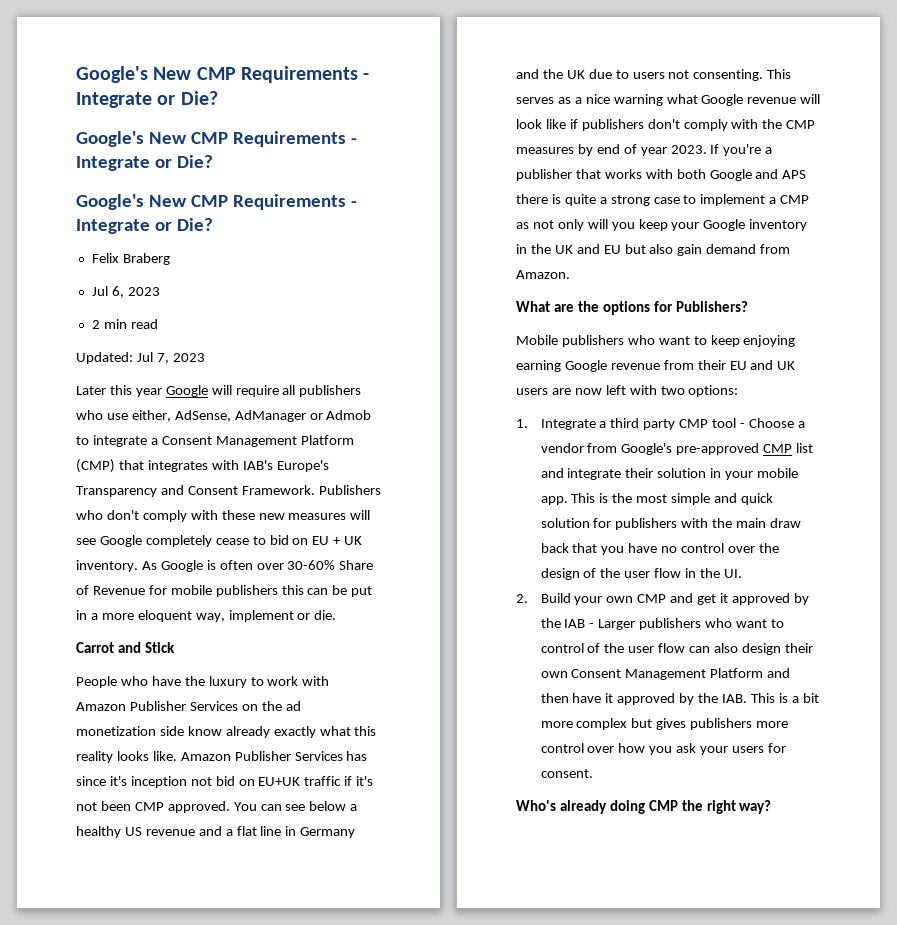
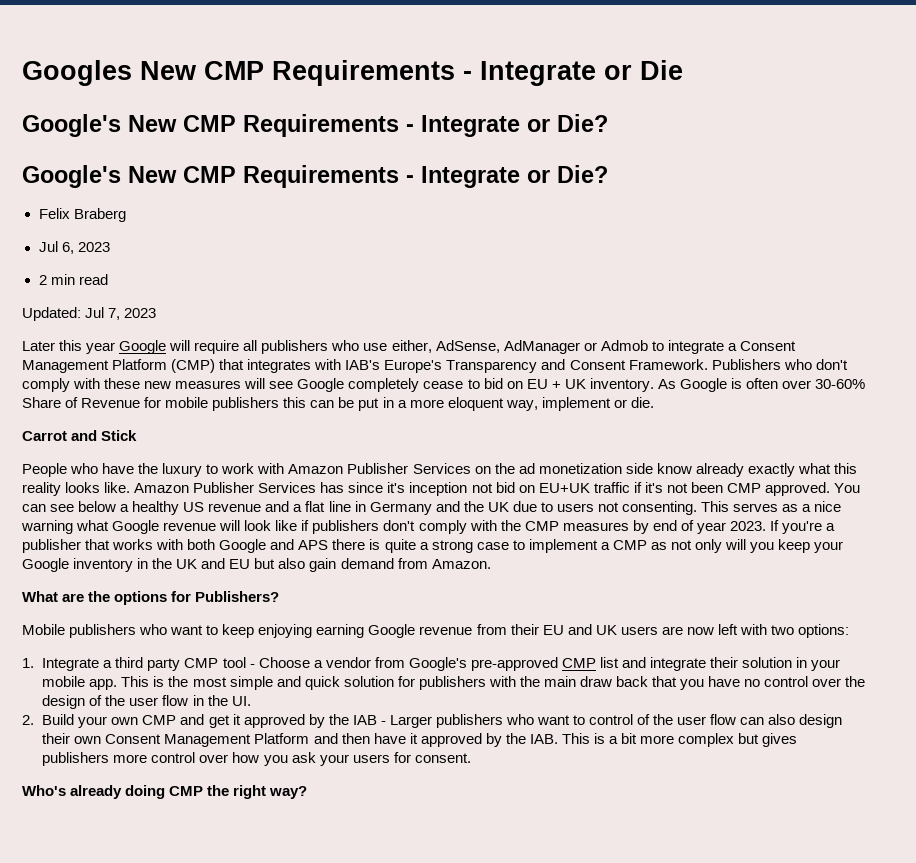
[76,66,370,83] [76,91,218,108] Google's New CMP Requirements - Integrate or Die? -> [22,60,683,86] Googles New CMP Requirements - Integrate or Die

